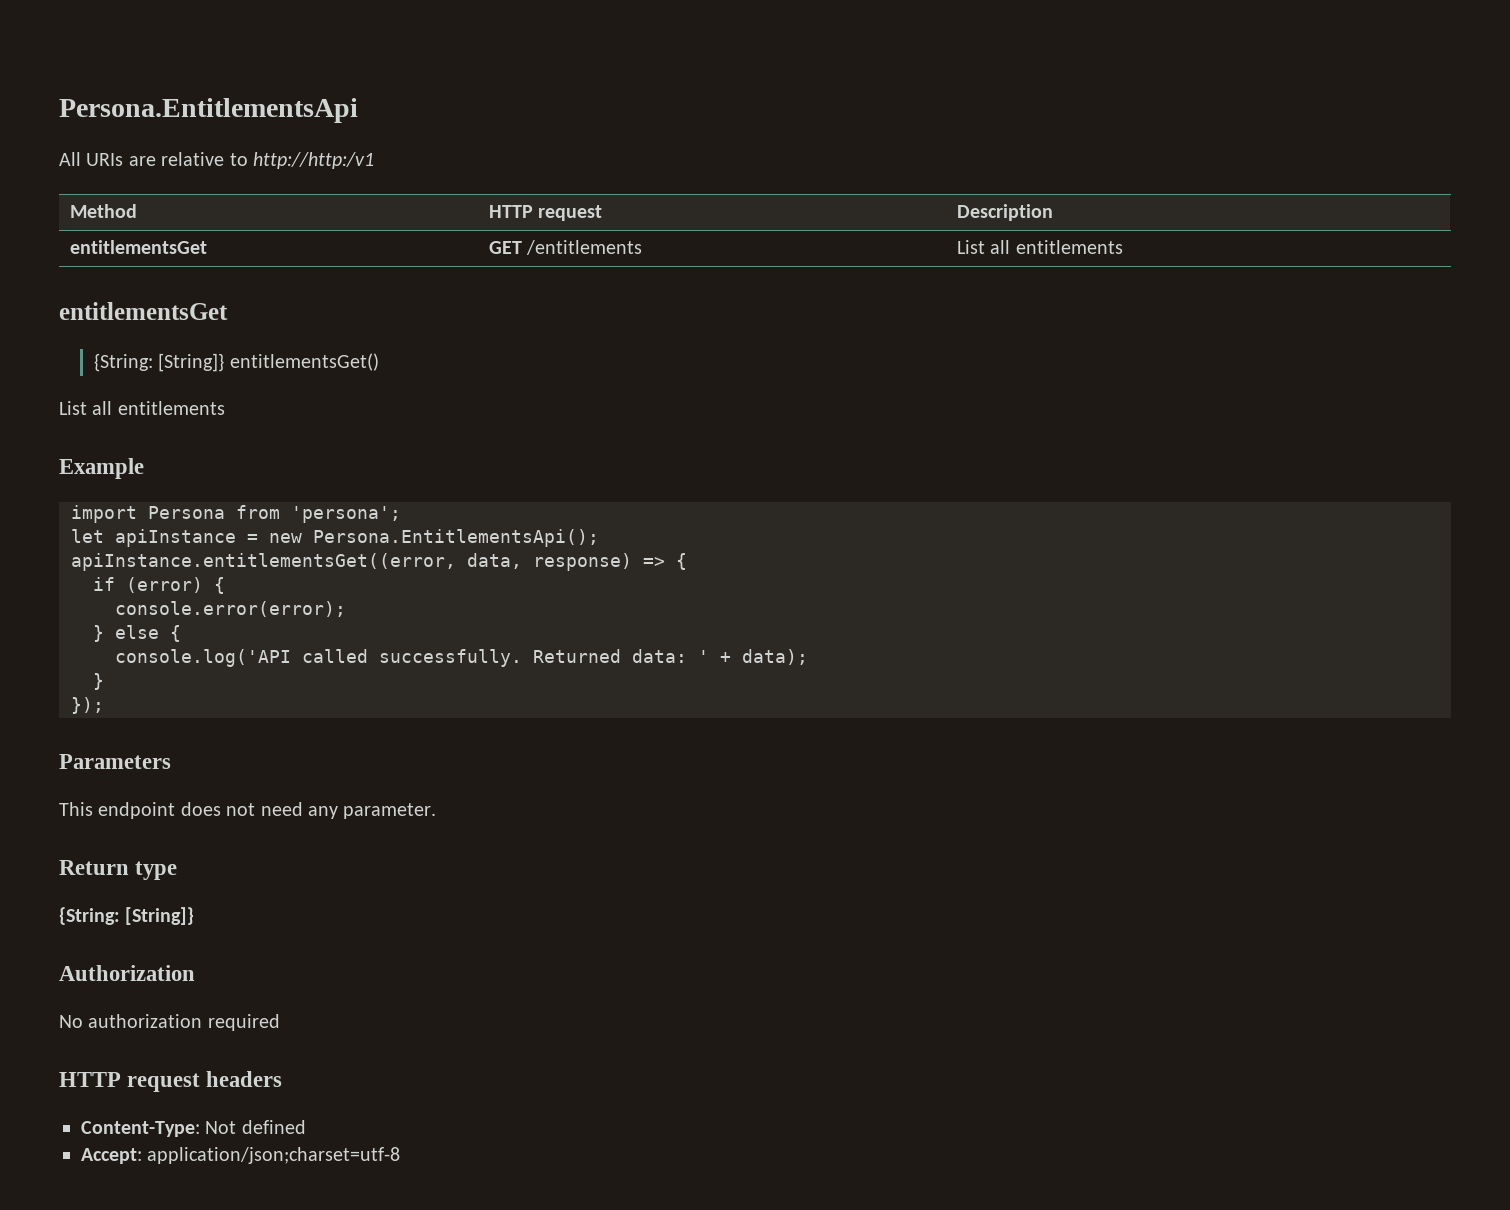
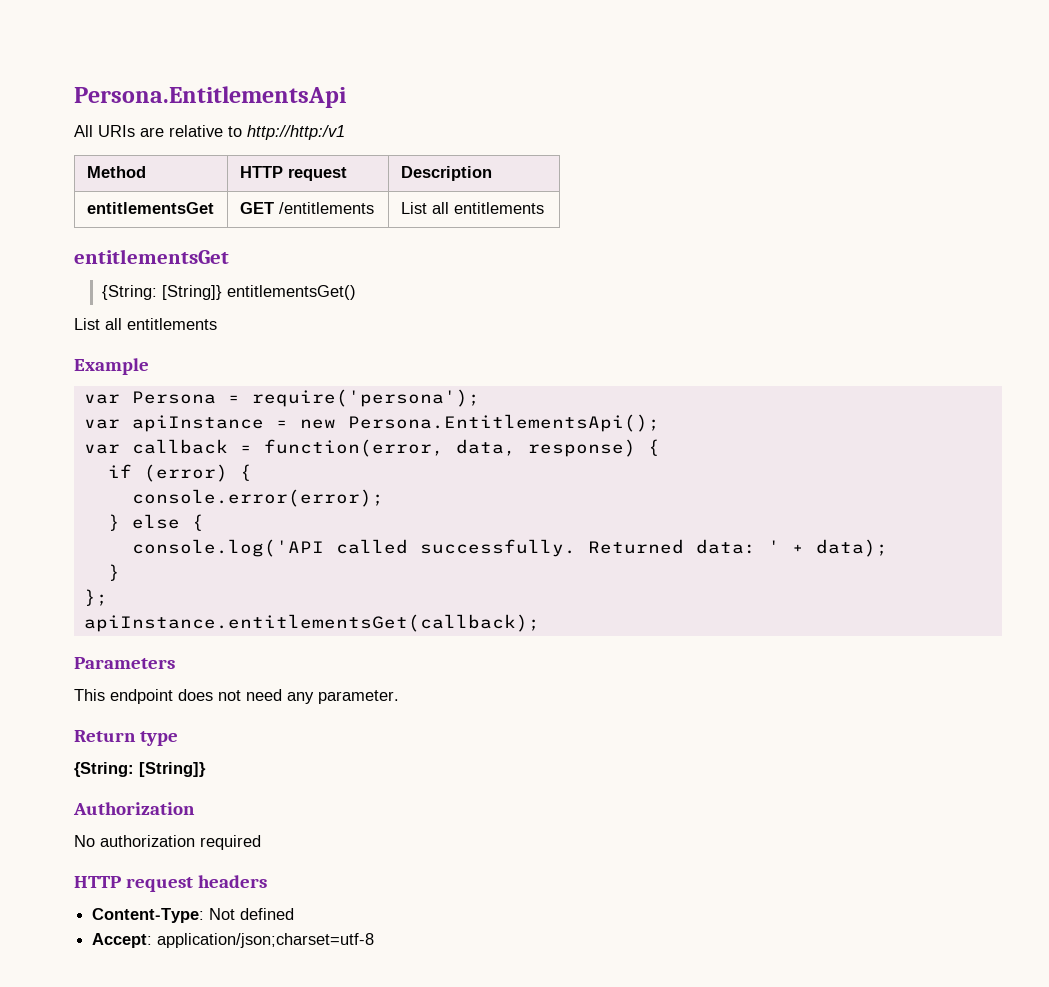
[71,505,401,523] [71,529,104,543] import Persona from 'persona'; // let -> [83,389,480,407] [83,419,120,429] var Persona = require('persona'); // var
[71,553,456,571] apiInstance.entitlementsGet((error, -> [83,439,444,457] var callback = function(error,
[643,557,665,567] => -> (636, 448) none
[71,697,104,714] }); -> [83,589,108,606] [83,614,540,632] }; // apiInstance.entitlementsGet(callback);

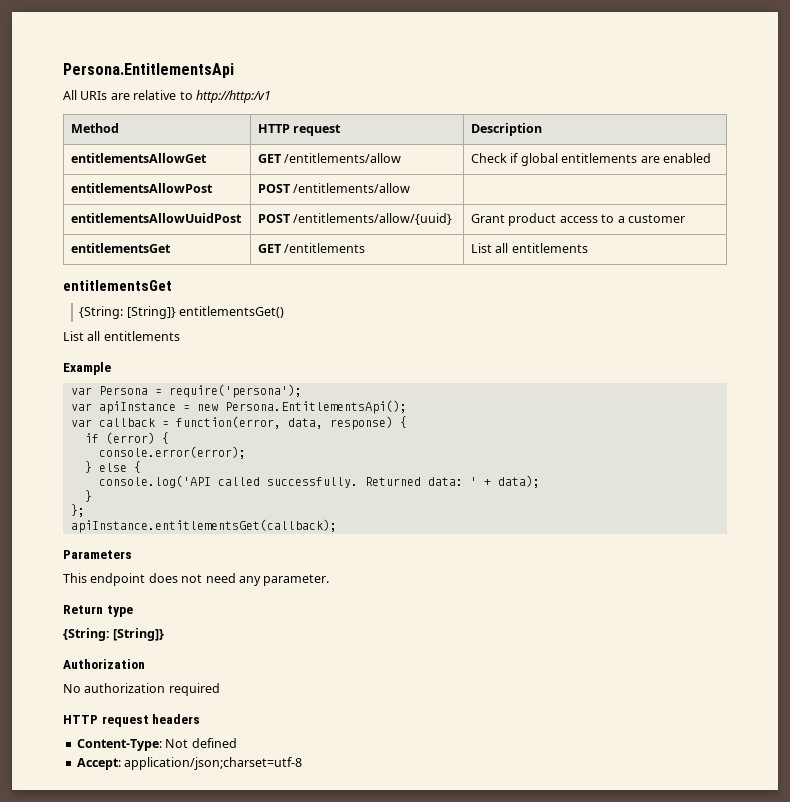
(492, 173) none -> [70,153,207,163] [257,153,402,163] [470,153,711,166] [70,183,213,193] [257,183,411,193] [70,213,242,223] [257,213,453,225] [470,213,685,226] // entitlementsAllowGet | GET /entitlements/allow | Check if global entitlements are enabled // entitlementsAllowPost | POST /entitlements/allow | // entitlementsAllowUuidPost | POST /entitlements/allow/{uuid} | Grant product access to a customer

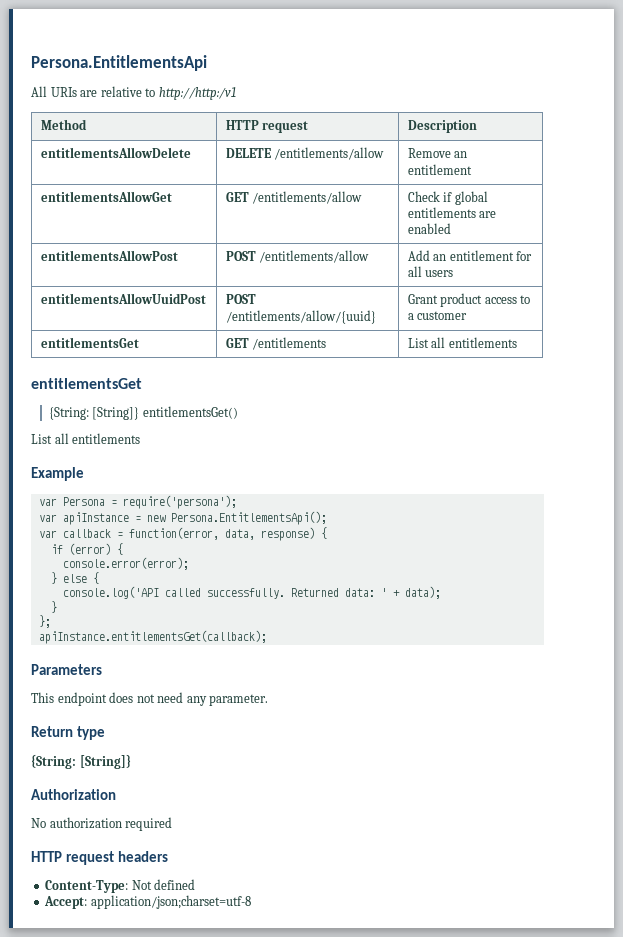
(542, 129) none -> [40,147,191,158] [225,147,385,160] [407,148,468,158] [407,164,472,175] // entitlementsAllowDelete | DELETE /entitlements/allow | Remove an entitlement
(411, 188) none -> [407,250,533,261] [407,266,454,277] Add an entitlement for all users

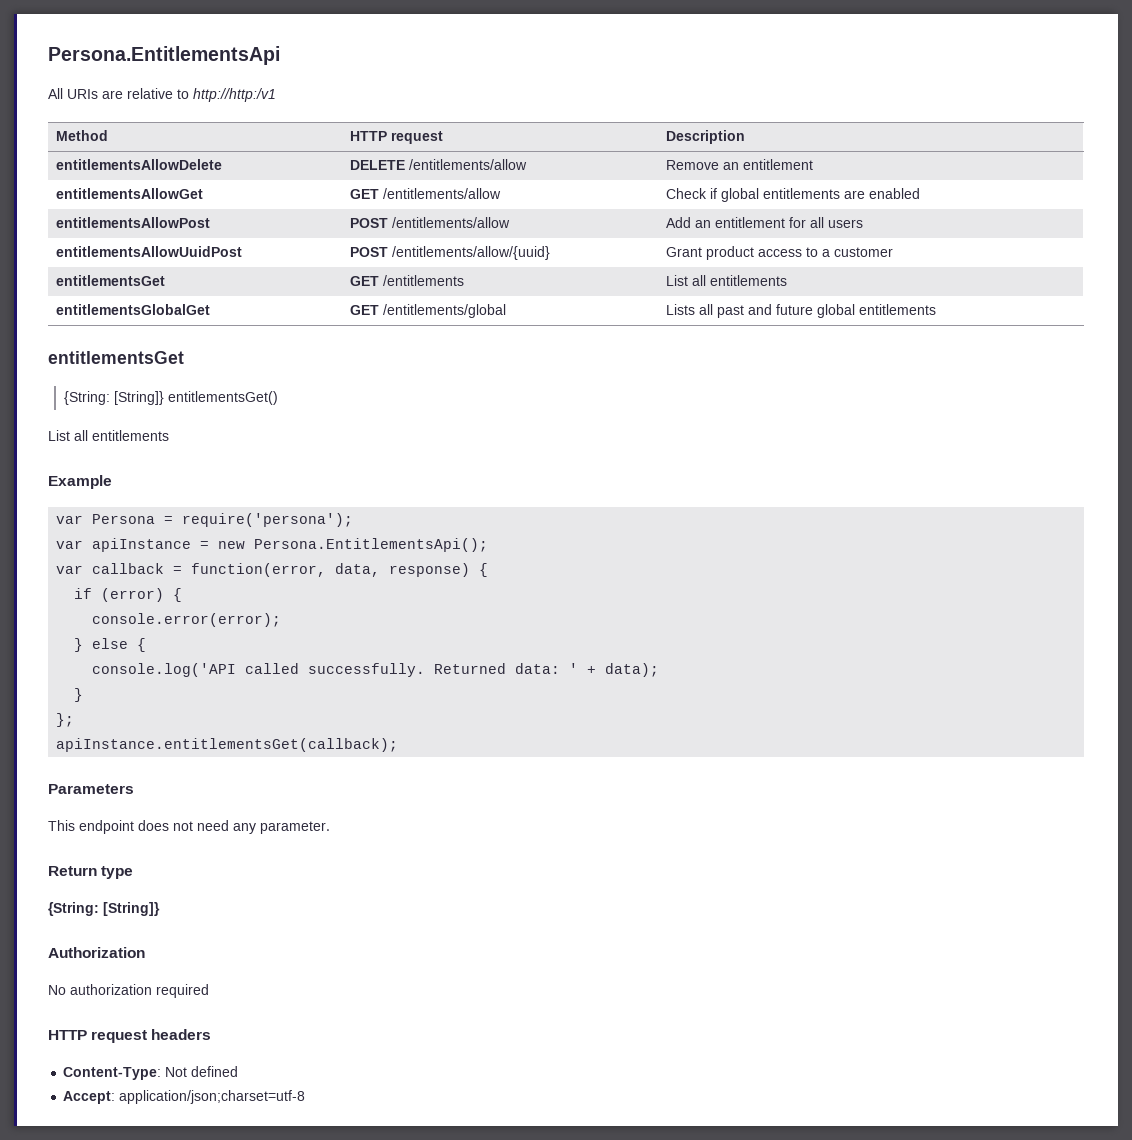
(517, 342) none -> [55,304,210,315] [349,304,506,318] [665,304,936,318] // entitlementsGlobalGet | GET /entitlements/global | Lists all past and future global entitlements

